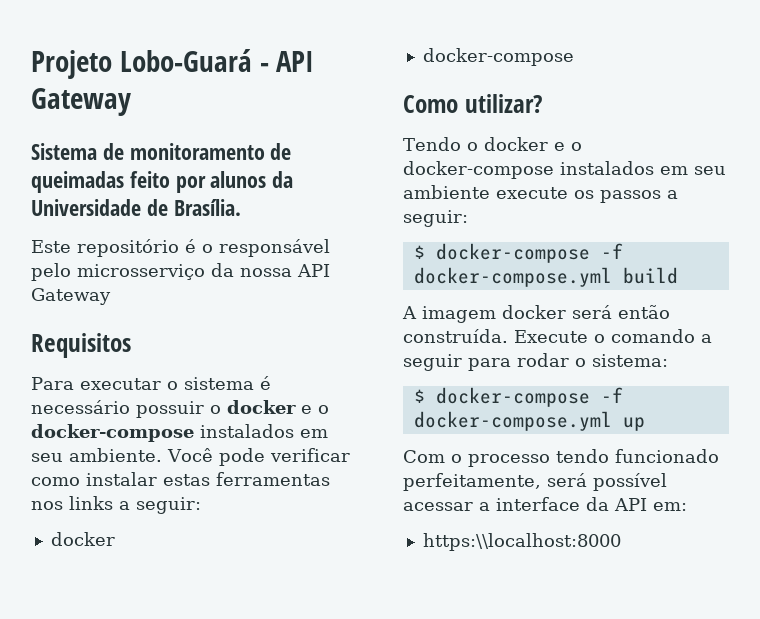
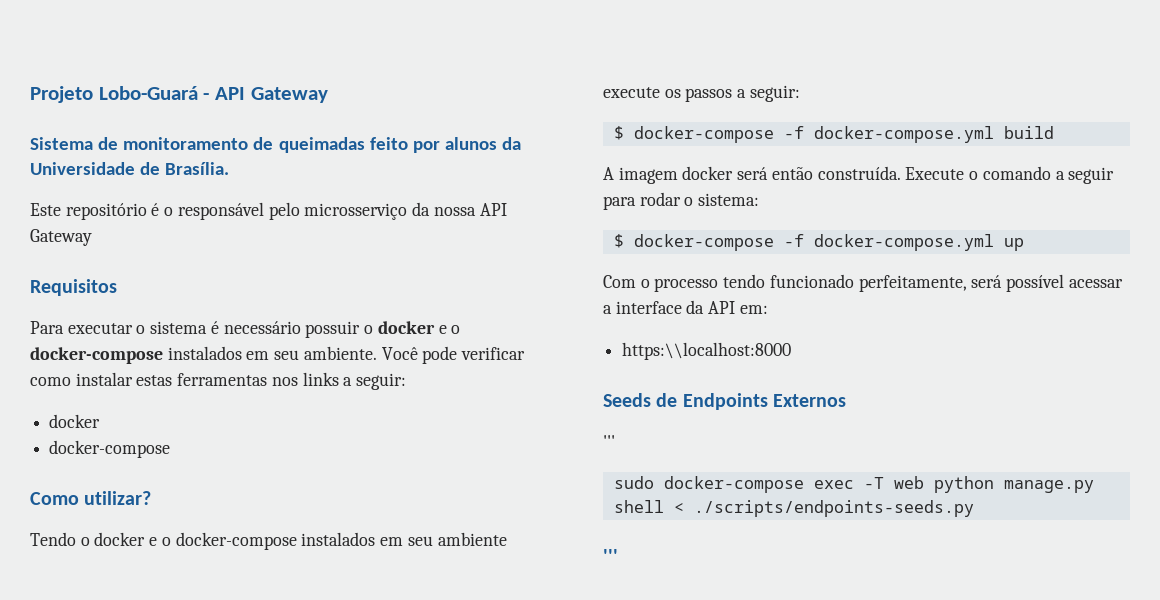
(621, 542) none -> [603,393,847,410] [603,435,615,448] [613,476,1094,493] [613,500,974,517] [603,549,618,563] // Seeds de Endpoints Externos // ''' // sudo docker-compose exec -T web python manage.py shell < ./scripts/endpoints-seeds.py // '''

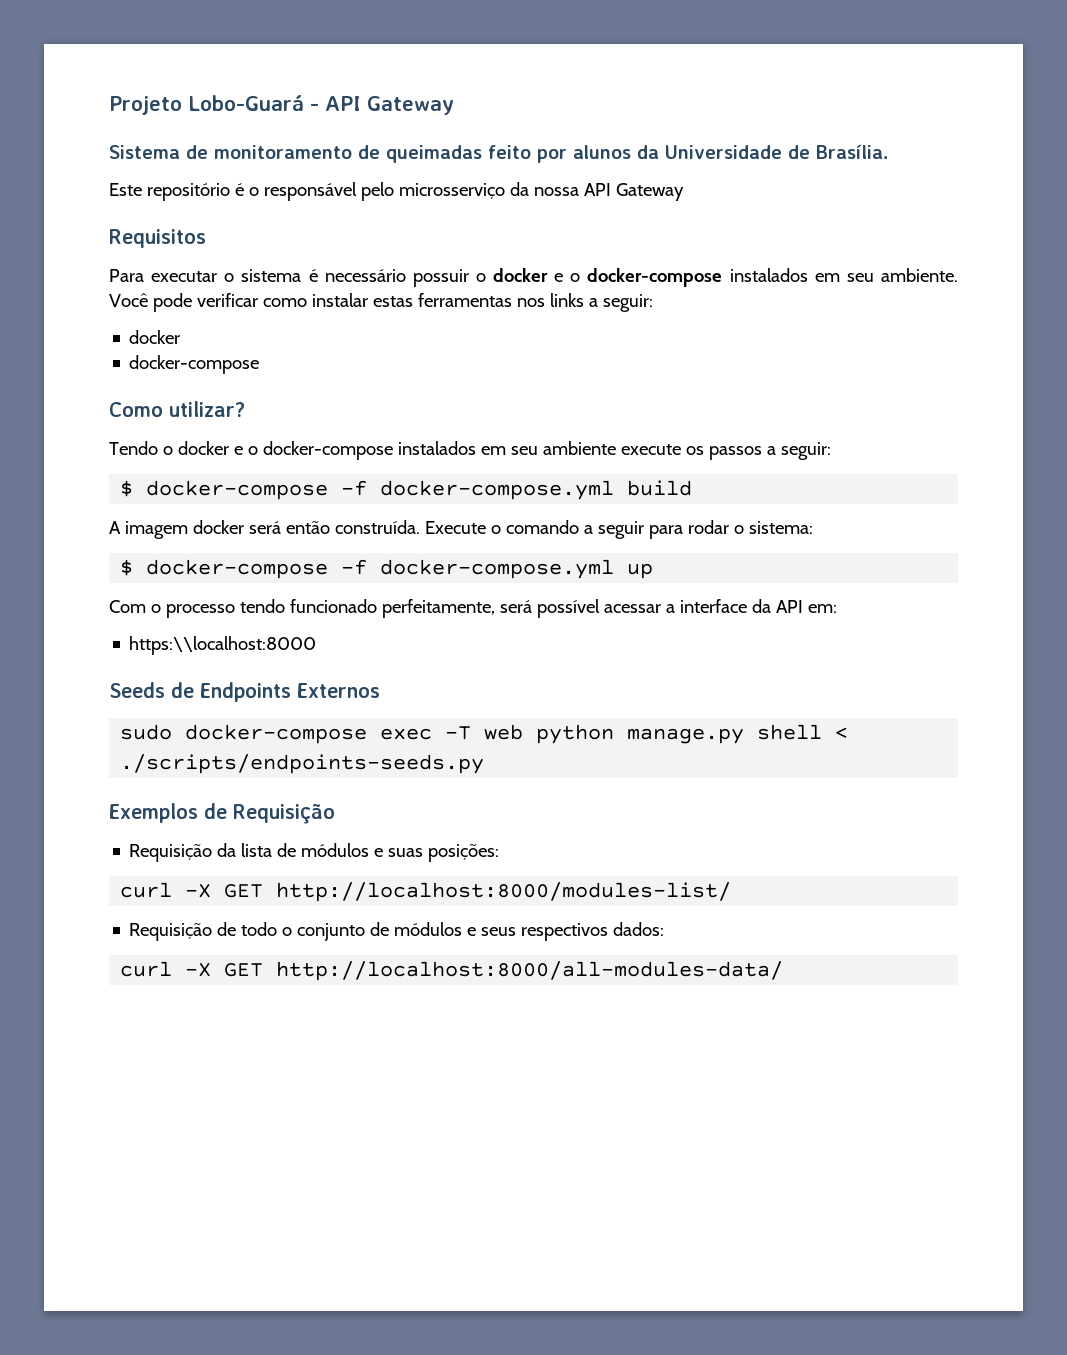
[603,435,615,448] // ''' -> (380, 690) none
[603,549,618,563] ''' -> [109,803,335,824] [129,843,500,862] [120,882,732,902] [129,922,665,941] [120,961,784,981] Exemplos de Requisição // Requisição da lista de módulos e suas posições: // curl -X GET http://localhost:8000/modules-list/ // Requisição de todo o conjunto de módulos e seus respectivos dados: // curl -X GET http://localhost:8000/all-modules-data/

